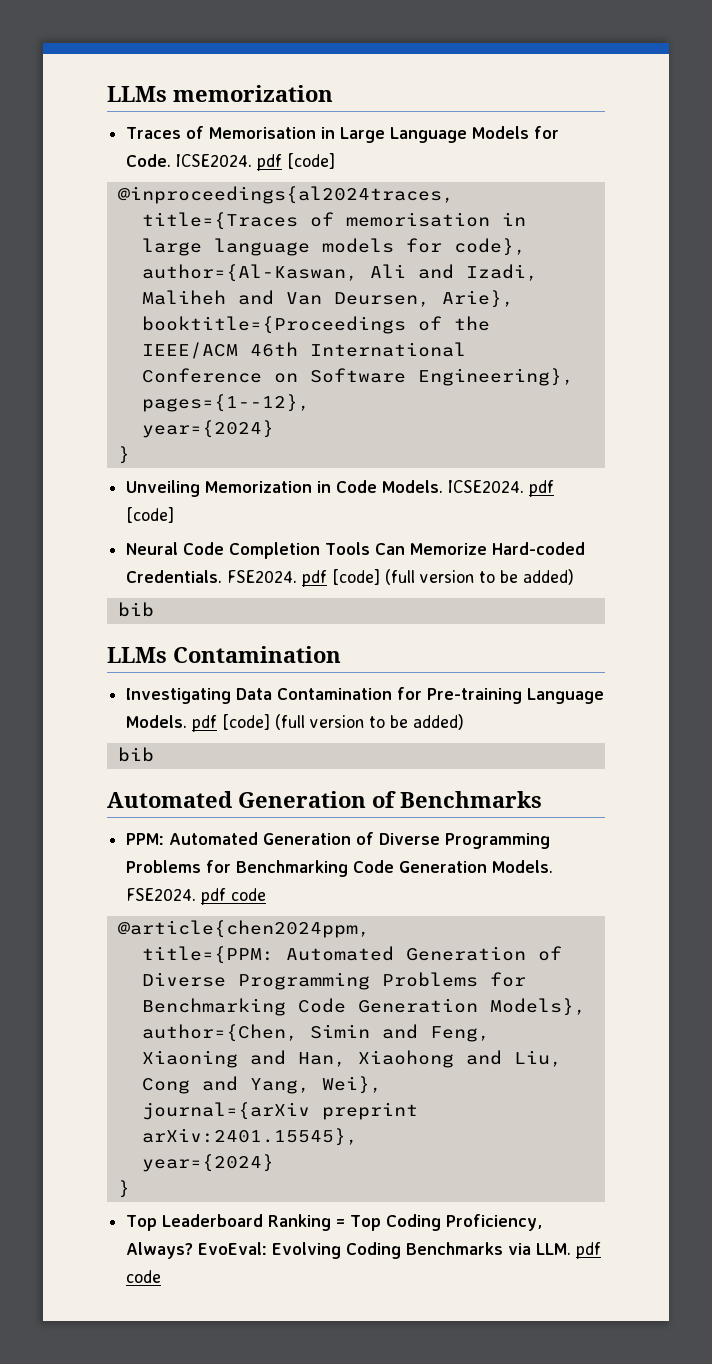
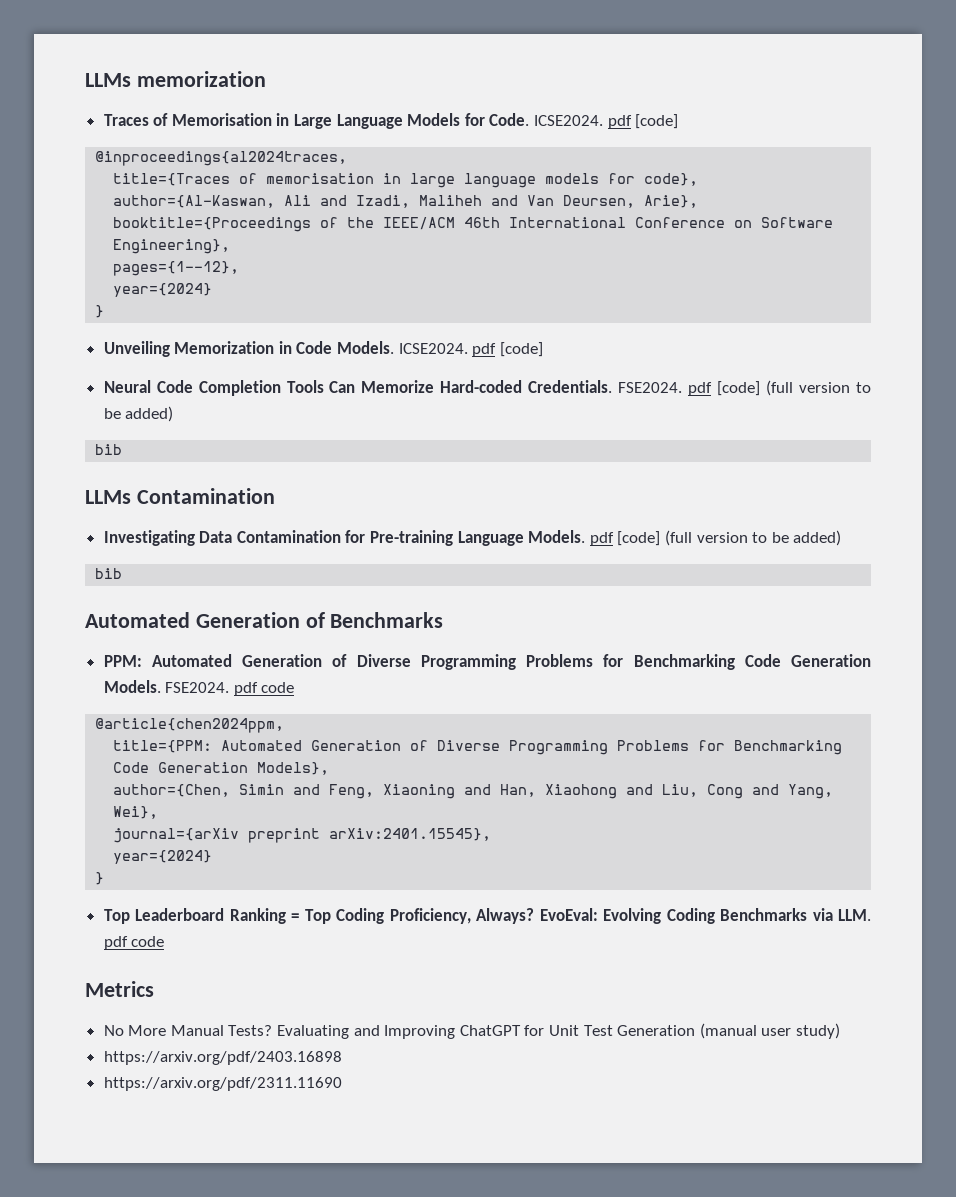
(162, 1276) none -> [85,981,154,997] [103,1023,840,1039] [103,1051,342,1065] [103,1077,342,1091] // Metrics // No More Manual Tests? Evaluating and Improving ChatGPT for Unit Test Generation (manual user study) // https://arxiv.org/pdf/2403.16898 // https://arxiv.org/pdf/2311.11690

